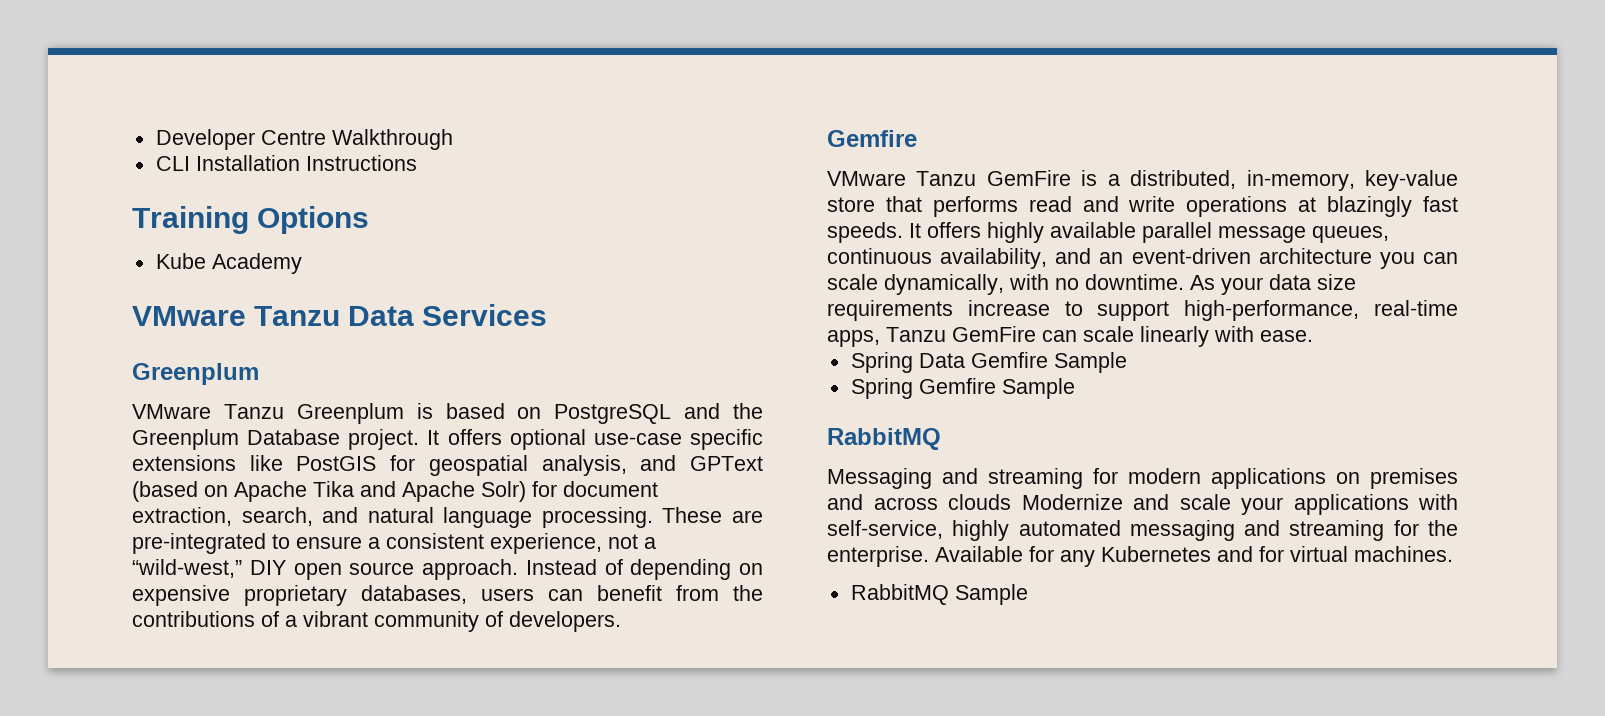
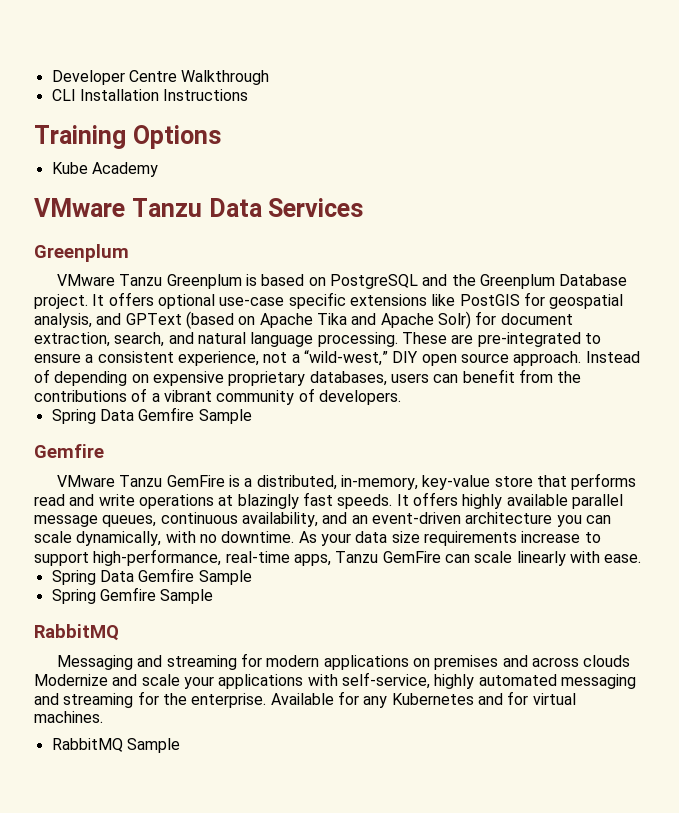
(621, 621) none -> [51,407,252,424] // Spring Data Gemfire Sample

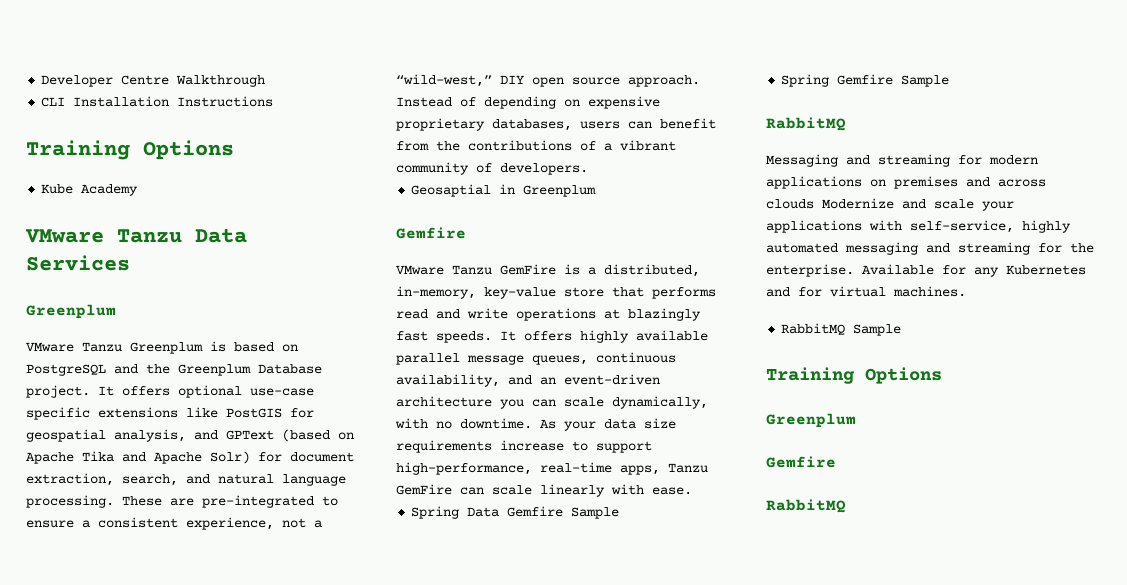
[51,407,252,424] Spring Data Gemfire Sample -> [411,184,597,197] Geosaptial in Greenplum
(180, 745) none -> [766,367,942,384] [766,413,856,428] [766,456,836,468] [766,499,846,513] // Training Options // Greenplum // Gemfire // RabbitMQ

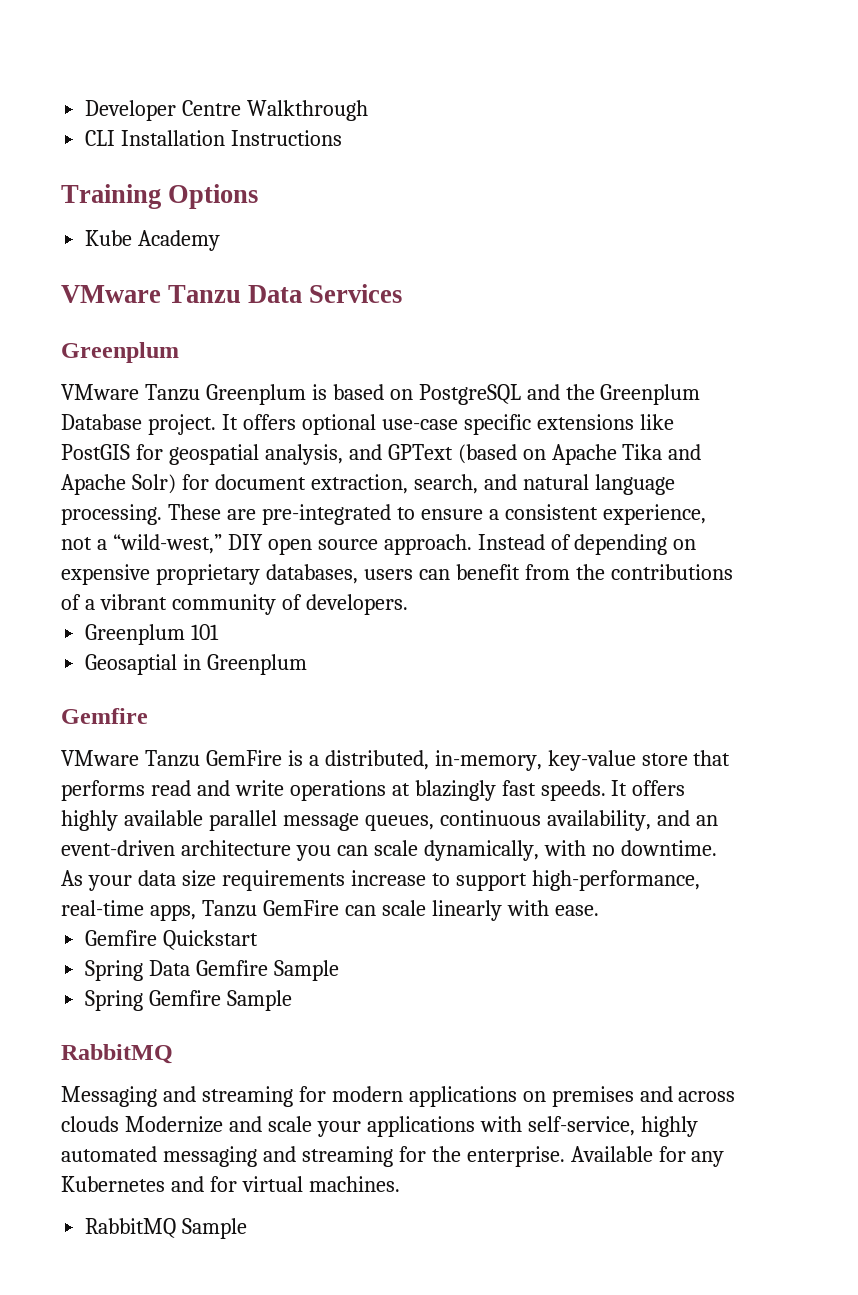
(588, 169) none -> [85,624,220,645] // Greenplum 101
(692, 491) none -> [85,930,259,950] // Gemfire Quickstart
[766,367,942,384] [766,413,856,428] [766,456,836,468] [766,499,846,513] // Training Options // Greenplum // Gemfire // RabbitMQ -> (248, 1228) none

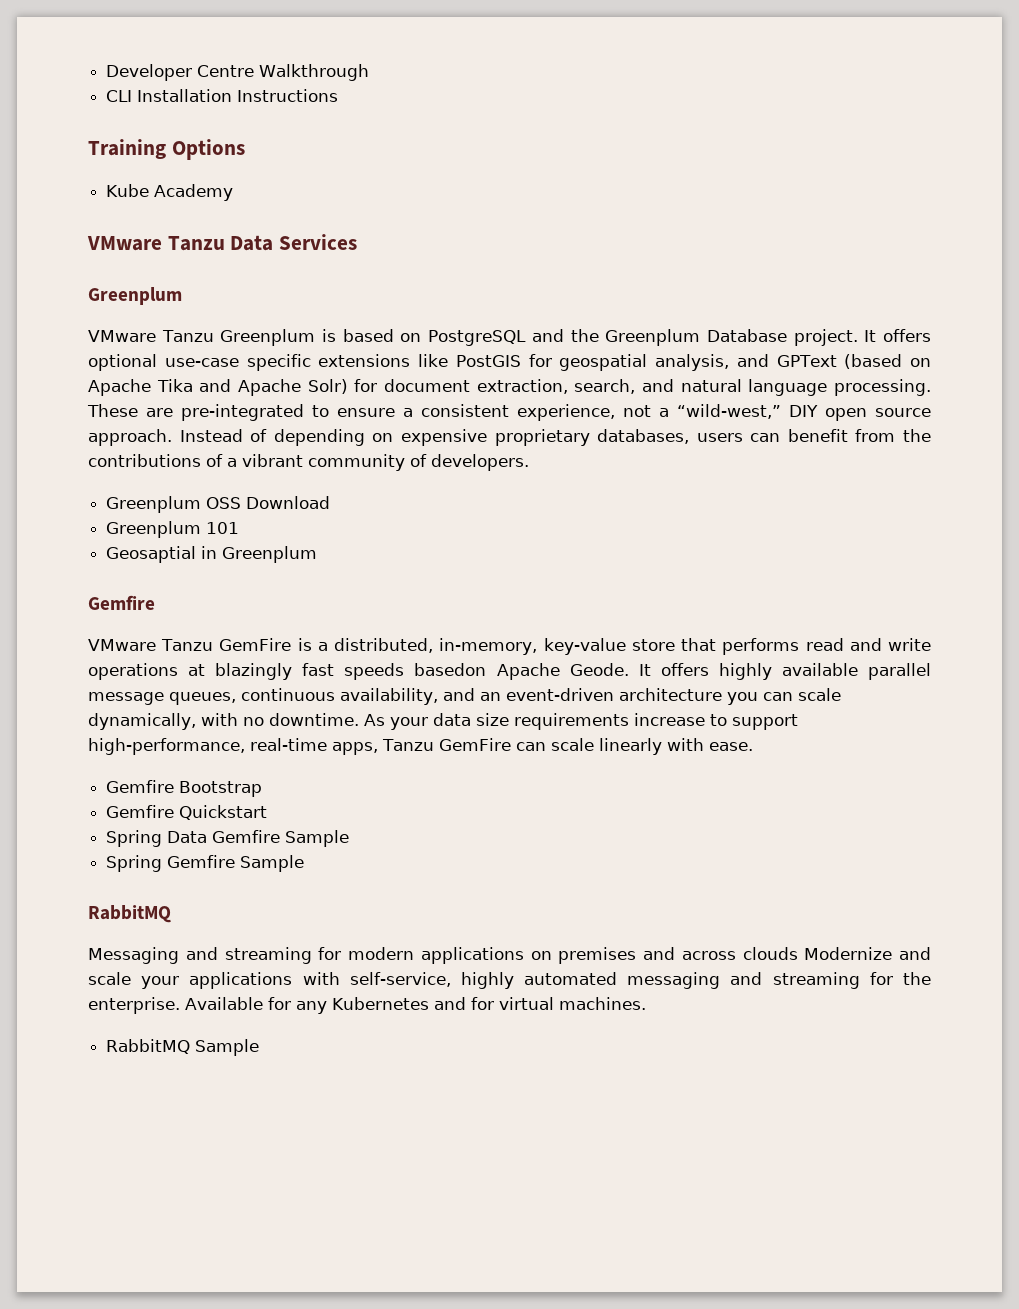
(408, 604) none -> [106,496,331,513] // Greenplum OSS Download
[540,780,606,801] speeds. -> [344,663,629,680] speeds basedon Apache Geode.
(599, 910) none -> [106,780,263,797] // Gemfire Bootstrap

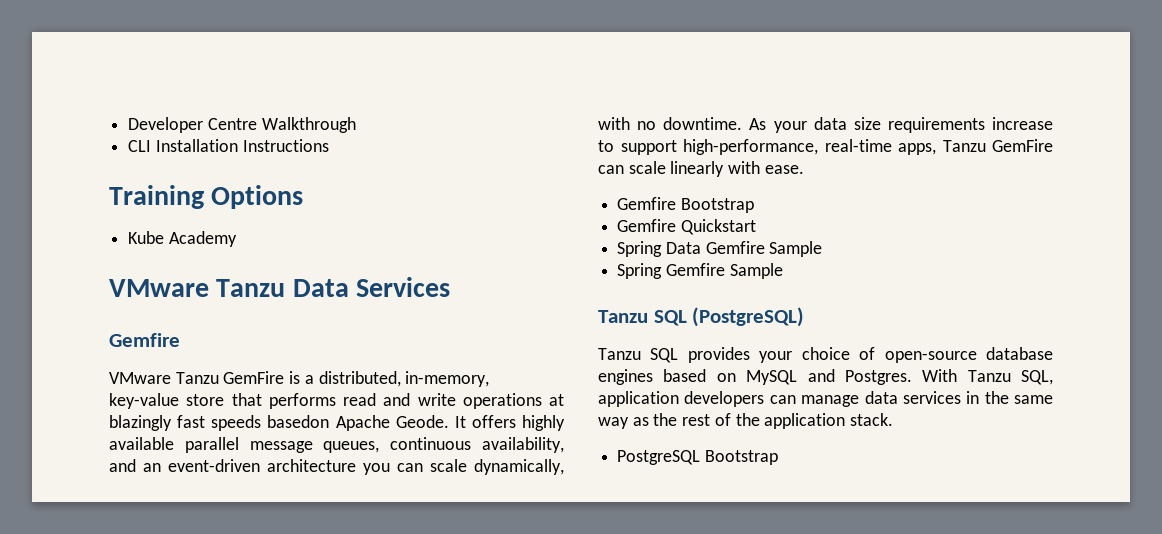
[88,287,182,305] [88,329,932,346] [88,354,931,371] [88,379,931,396] [87,404,931,421] [88,429,932,446] [88,454,529,471] [106,496,331,513] [106,521,240,538] [106,546,318,563] // Greenplum // VMware Tanzu Greenplum is based on PostgreSQL and the Greenplum Database project. It offers optional use-case specific extensions like PostGIS for geospatial analysis, and GPText (based on Apache Tika and Apache Solr) for document extraction, search, and natural language processing. These are pre-integrated to ensure a consistent experience, not a “wild-west,” DIY open source approach. Instead of depending on expensive proprietary databases, users can benefit from the contributions of a vibrant community of developers. // Greenplum OSS Download // Greenplum 101 // Geosaptial in Greenplum -> (451, 287) none
[88,905,171,923] [88,947,931,964] [88,972,931,989] [88,997,646,1014] [106,1039,260,1056] RabbitMQ // Messaging and streaming for modern applications on premises and across clouds Modernize and scale your applications with self-service, highly automated messaging and streaming for the enterprise. Available for any Kubernetes and for virtual machines. // RabbitMQ Sample -> [598,307,805,327] [598,347,1053,363] [598,369,1053,385] [598,391,1053,407] [598,413,894,429] [617,450,778,465] Tanzu SQL (PostgreSQL) // Tanzu SQL provides your choice of open-source database engines based on MySQL and Postgres. With Tanzu SQL, application developers can manage data services in the same way as the rest of the application stack. // PostgreSQL Bootstrap

